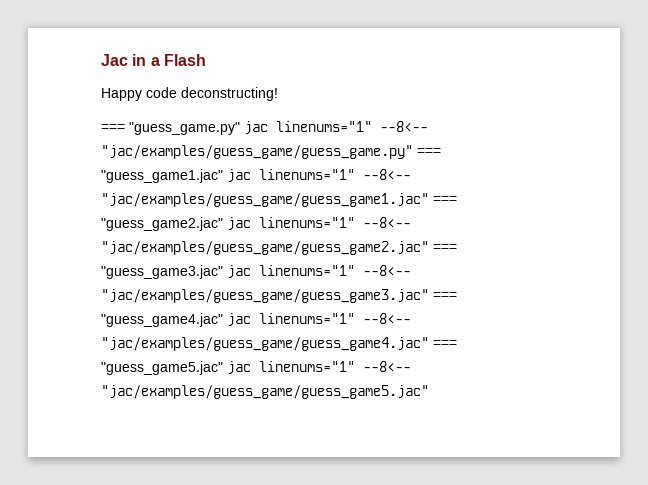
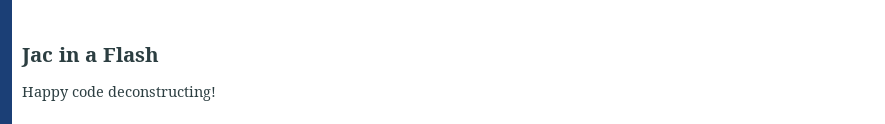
[101,121,428,135] [101,145,441,159] [101,169,411,183] [101,193,457,207] [101,217,411,231] [101,241,457,255] [101,265,411,279] [101,289,457,303] [101,313,411,327] [101,337,457,351] [101,361,411,375] [101,385,429,399] // === "guess_game.py" jac linenums="1" --8<-- "jac/examples/guess_game/guess_game.py" === "guess_game1.jac" jac linenums="1" --8<-- "jac/examples/guess_game/guess_game1.jac" === "guess_game2.jac" jac linenums="1" --8<-- "jac/examples/guess_game/guess_game2.jac" === "guess_game3.jac" jac linenums="1" --8<-- "jac/examples/guess_game/guess_game3.jac" === "guess_game4.jac" jac linenums="1" --8<-- "jac/examples/guess_game/guess_game4.jac" === "guess_game5.jac" jac linenums="1" --8<-- "jac/examples/guess_game/guess_game5.jac" -> (216, 93) none

